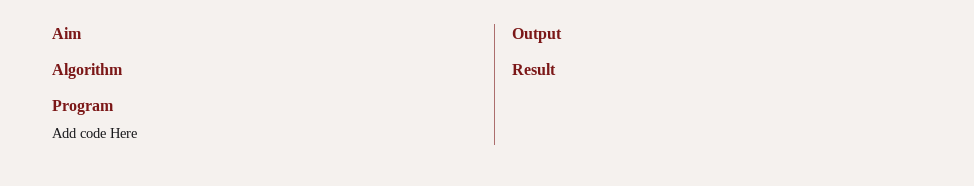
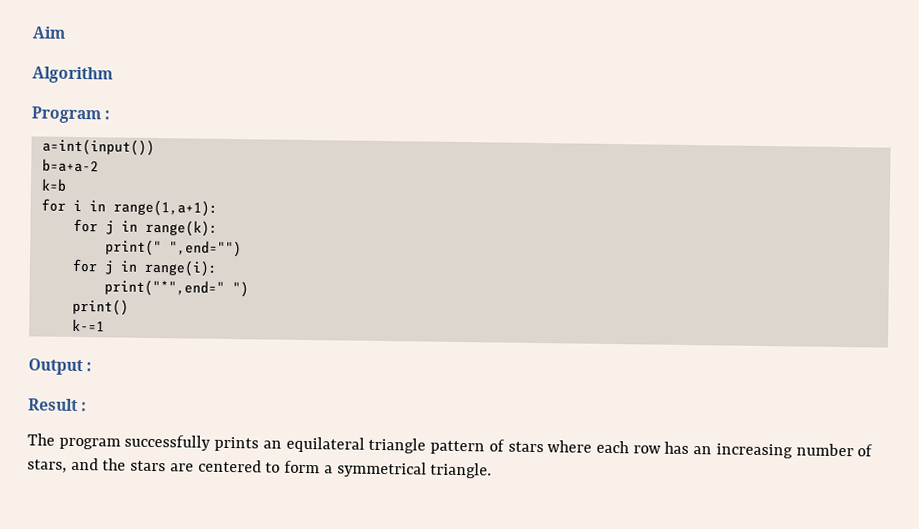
[52,128,137,138] // Add code Here -> [104,110,111,120] [41,138,155,156] [41,158,99,173] [40,178,67,192] [40,198,218,217] [72,218,218,237] [104,239,242,258] [71,258,218,277] [103,279,249,298] [71,298,129,316] [71,318,105,332] : // a=int(input()) // b=a+a-2 // k=b // for i in range(1,a+1): // for j in range(k): // print(" ",end="") // for j in range(i): // print("*",end=" ") // print() // k-=1
(562, 35) none -> [86,362,93,372] :
(556, 69) none -> [81,402,88,412] [27,433,874,459] [27,457,493,479] : // The program successfully prints an equilateral triangle pattern of stars where each row has an increasing number of stars, and the stars are centered to form a symmetrical triangle.

